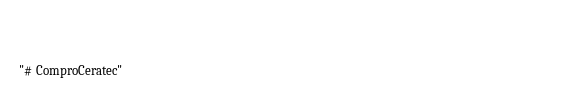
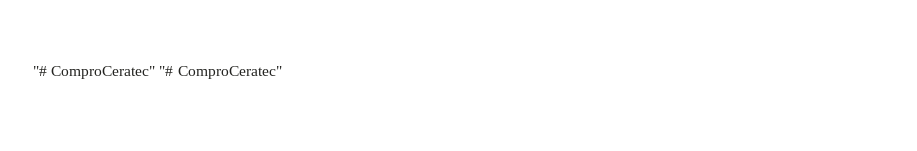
[19,65,122,78] "# ComproCeratec" -> [33,66,282,79] "# ComproCeratec" "# ComproCeratec"

